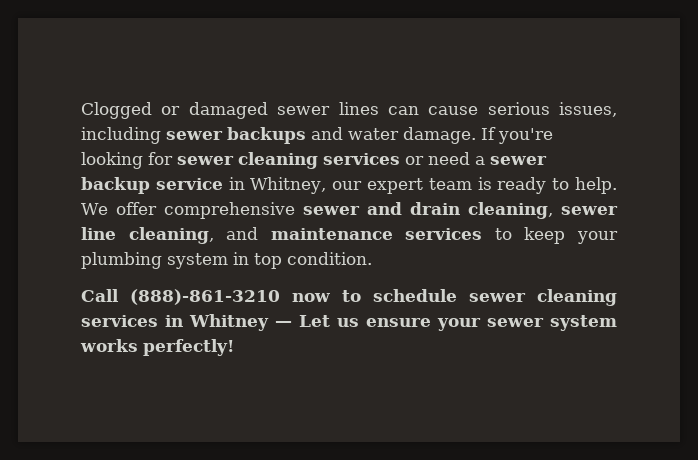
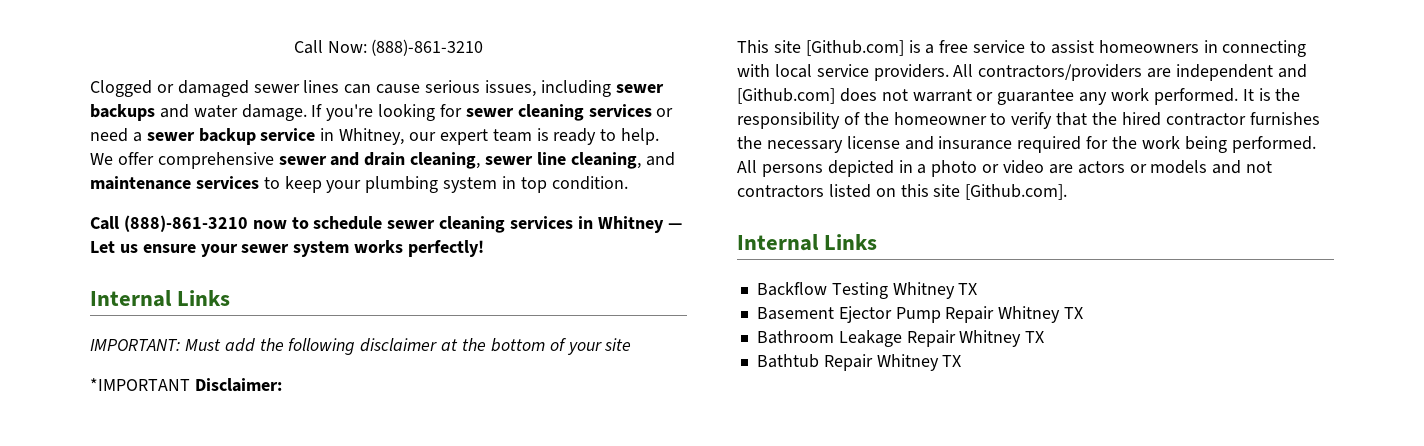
(81, 110) none -> [293,39,484,56] Call Now: (888)-861-3210 //
(234, 347) none -> [90,290,231,307] [90,338,632,355] [90,378,282,392] [737,40,1307,57] [737,64,1307,81] [737,88,1301,105] [737,112,1320,129] [737,136,1316,153] [737,160,1273,177] [737,184,1068,200] [737,234,878,251] [756,282,978,299] [756,306,1084,323] [756,330,1045,347] [756,354,962,371] // Internal Links // IMPORTANT: Must add the following disclaimer at the bottom of your site // *IMPORTANT Disclaimer: // This site [Github.com] is a free service to assist homeowners in connecting with local service providers. All contractors/providers are independent and [Github.com] does not warrant or guarantee any work performed. It is the responsibility of the homeowner to verify that the hired contractor furnishes the necessary license and insurance required for the work being performed. All persons depicted in a photo or video are actors or models and not contractors listed on this site [Github.com]. // Internal Links // Backflow Testing Whitney TX // Basement Ejector Pump Repair Whitney TX // Bathroom Leakage Repair Whitney TX // Bathtub Repair Whitney TX

